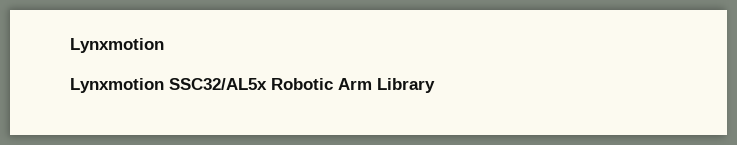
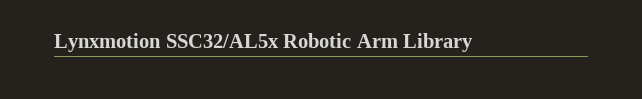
[70,38,164,53] [70,78,164,93] Lynxmotion // Lynxmotion -> [54,33,161,52] Lynxmotion

